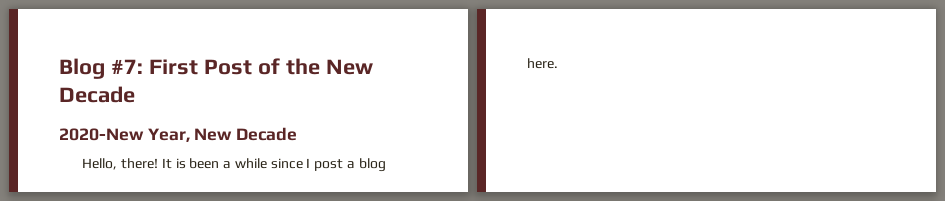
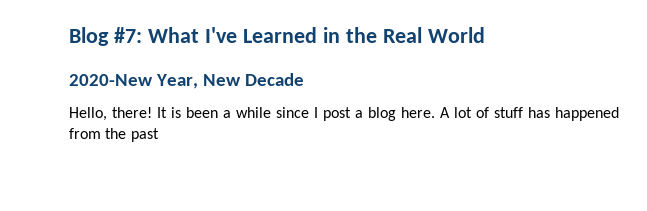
[148,58,373,75] [59,86,135,103] First Post of the New Decade -> [147,27,485,43] What I've Learned in the Real World
(558, 63) none -> [440,107,619,121] [69,128,159,142] A lot of stuff has happened from the past

